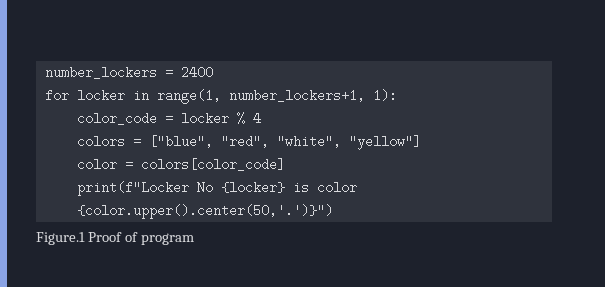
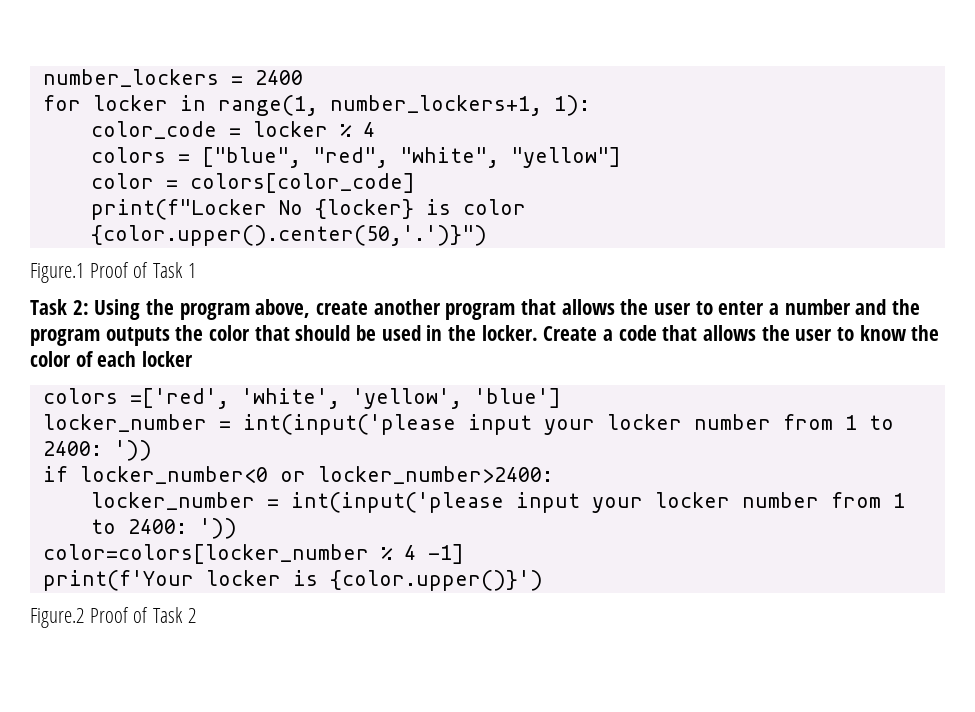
[140,233,194,245] program -> [153,262,196,278] [30,299,921,320] [30,325,940,346] [30,351,194,367] [42,388,561,409] [42,414,894,435] [42,440,152,461] [42,466,553,484] [90,492,905,513] [90,518,237,539] [42,544,464,564] [42,570,543,591] [30,607,196,628] Task 1 // Task 2: Using the program above, create another program that allows the user to enter a number and the program outputs the color that should be used in the locker. Create a code that allows the user to know the color of each locker // colors =['red', 'white', 'yellow', 'blue'] // locker_number = int(input('please input your locker number from 1 to 2400: ')) // if locker_number<0 or locker_number>2400: // locker_number = int(input('please input your locker number from 1 to 2400: ')) // color=colors[locker_number % 4 -1] // print(f'Your locker is {color.upper()}') // Figure.2 Proof of Task 2

